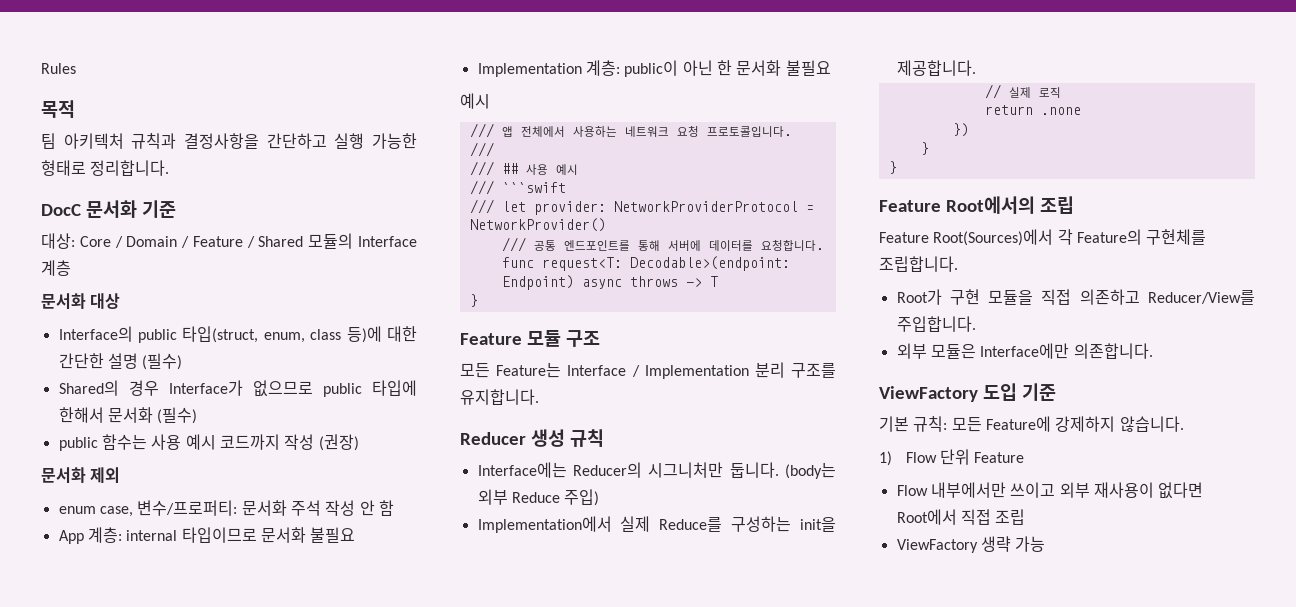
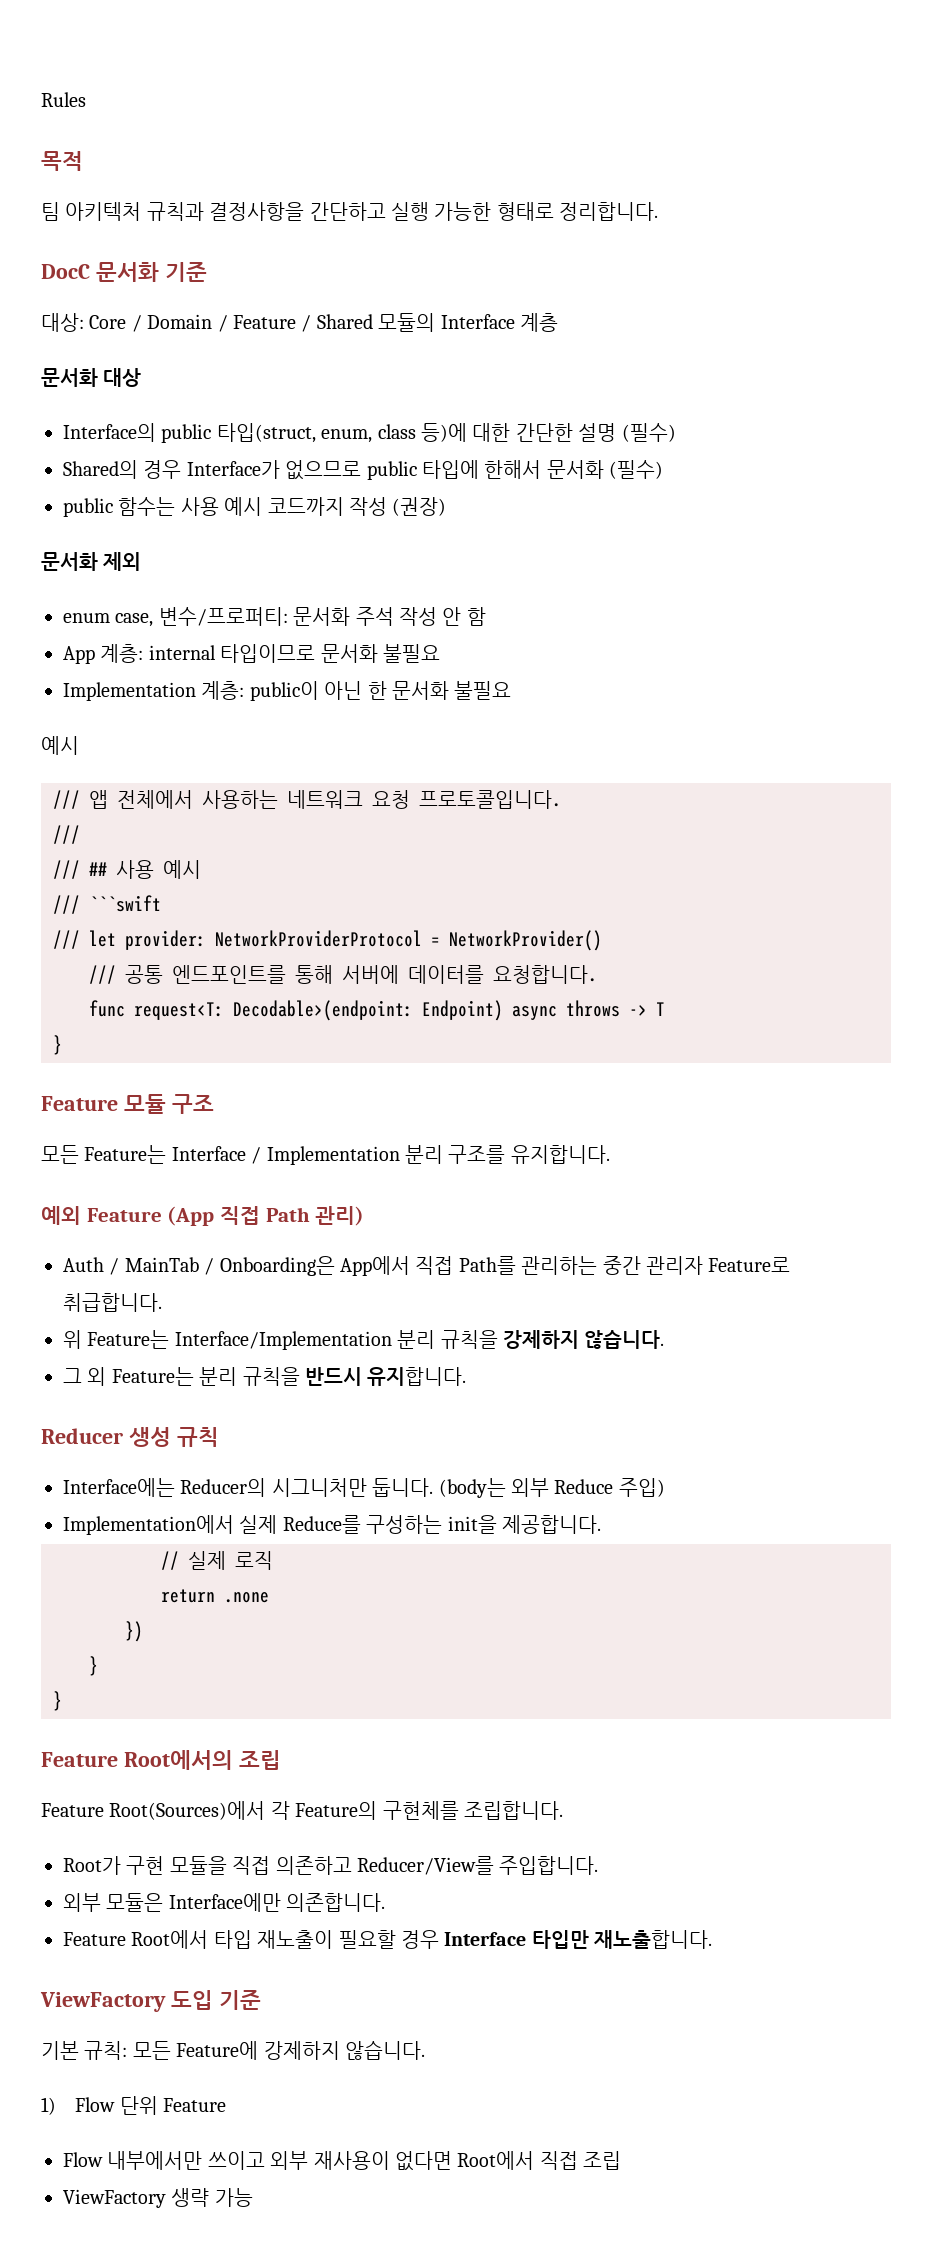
(539, 397) none -> [41,1206,365,1226] [63,1256,791,1276] [63,1293,162,1312] [63,1330,665,1350] [63,1367,467,1386] // 예외 Feature (App 직접 Path 관리) // Auth / MainTab / Onboarding은 App에서 직접 Path를 관리하는 중간 관리자 Feature로 취급합니다. // 위 Feature는 Interface/Implementation 분리 규칙을 강제하지 않습니다. // 그 외 Feature는 분리 규칙을 반드시 유지합니다.
(1153, 351) none -> [63,1930,713,1949] // Feature Root에서 타입 재노출이 필요할 경우 Interface 타입만 재노출합니다.

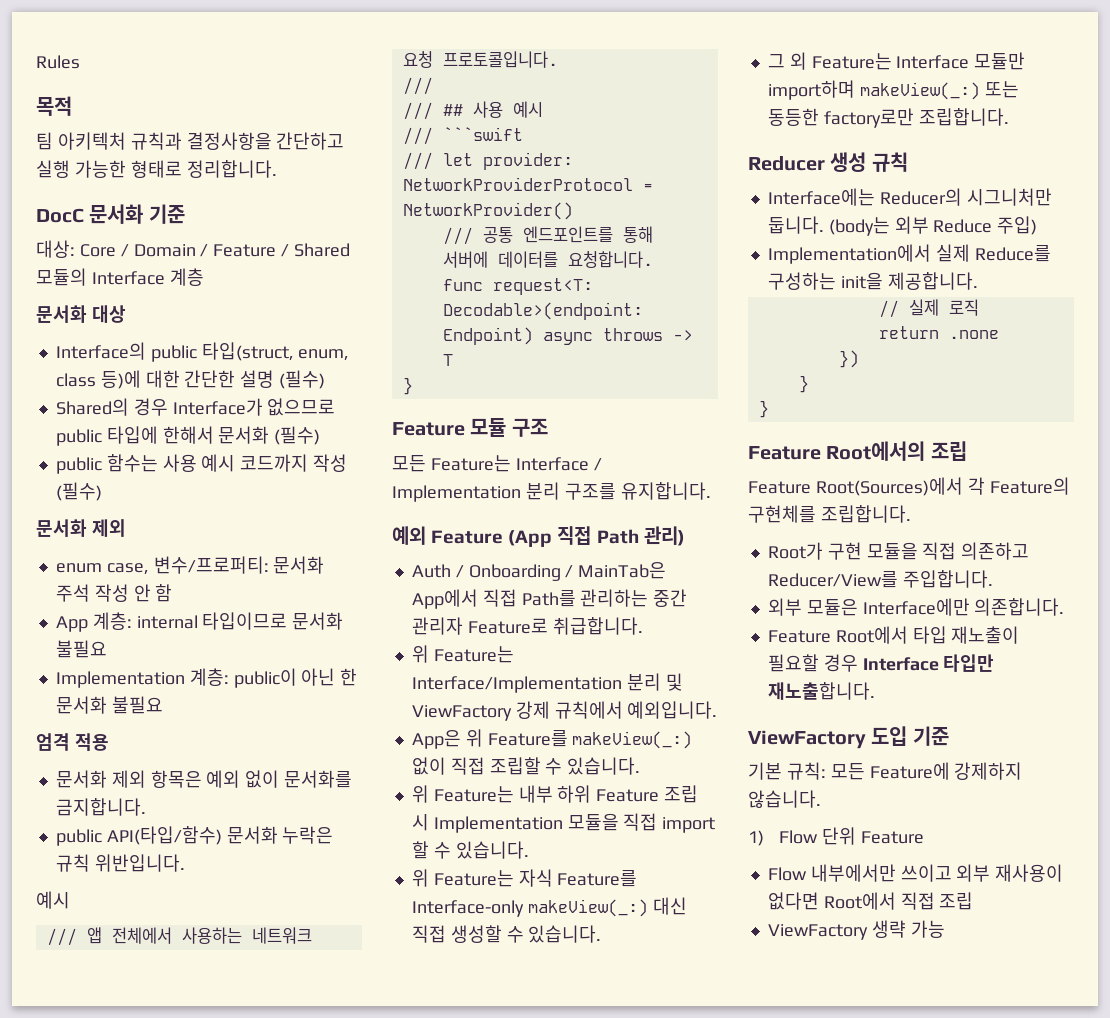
[392,497,447,516] (권장) -> [55,482,102,501] (필수)
(512, 690) none -> [36,733,109,751] [55,770,353,788] [55,798,146,816] [55,826,334,846] [55,854,185,872] // 엄격 적용 // 문서화 제외 항목은 예외 없이 문서화를 금지합니다. // public API(타입/함수) 문서화 누락은 규칙 위반입니다.
[124,1256,335,1276] MainTab / Onboarding은 -> [468,562,667,581] Onboarding / MainTab은
[440,1330,665,1349] [63,1367,467,1386] 규칙을 강제하지 않습니다. // 그 외 Feature는 분리 규칙을 반드시 유지합니다. -> [665,673,683,691] [411,701,718,721] [411,729,693,749] [411,757,641,775] [411,785,699,803] [411,813,716,833] [411,841,529,859] [411,869,638,887] [411,897,687,917] [411,925,602,943] [767,52,1026,70] [767,80,1019,100] [767,108,1009,128] 및 ViewFactory 강제 규칙에서 예외입니다. // App은 위 Feature를 makeView(_:) 없이 직접 조립할 수 있습니다. // 위 Feature는 내부 하위 Feature 조립 시 Implementation 모듈을 직접 import 할 수 있습니다. // 위 Feature는 자식 Feature를 Interface-only makeView(_:) 대신 직접 생성할 수 있습니다. // 그 외 Feature는 Interface 모듈만 import하며 makeView(_:) 또는 동등한 factory로만 조립합니다.

